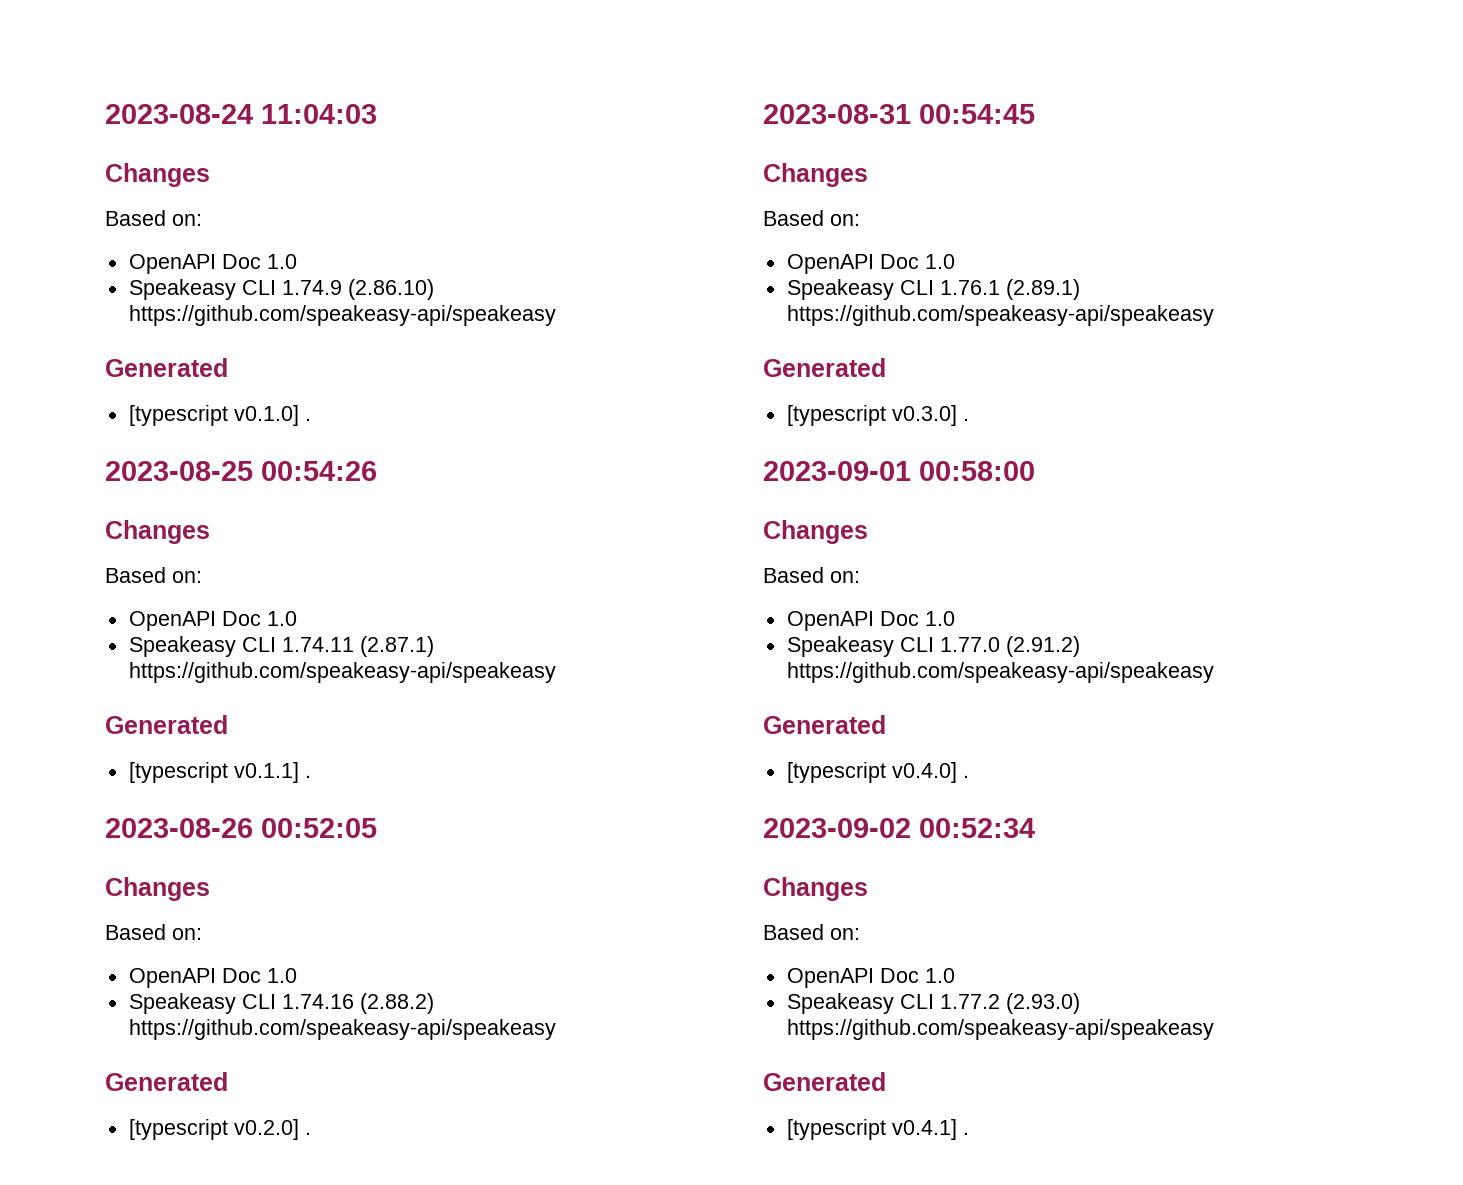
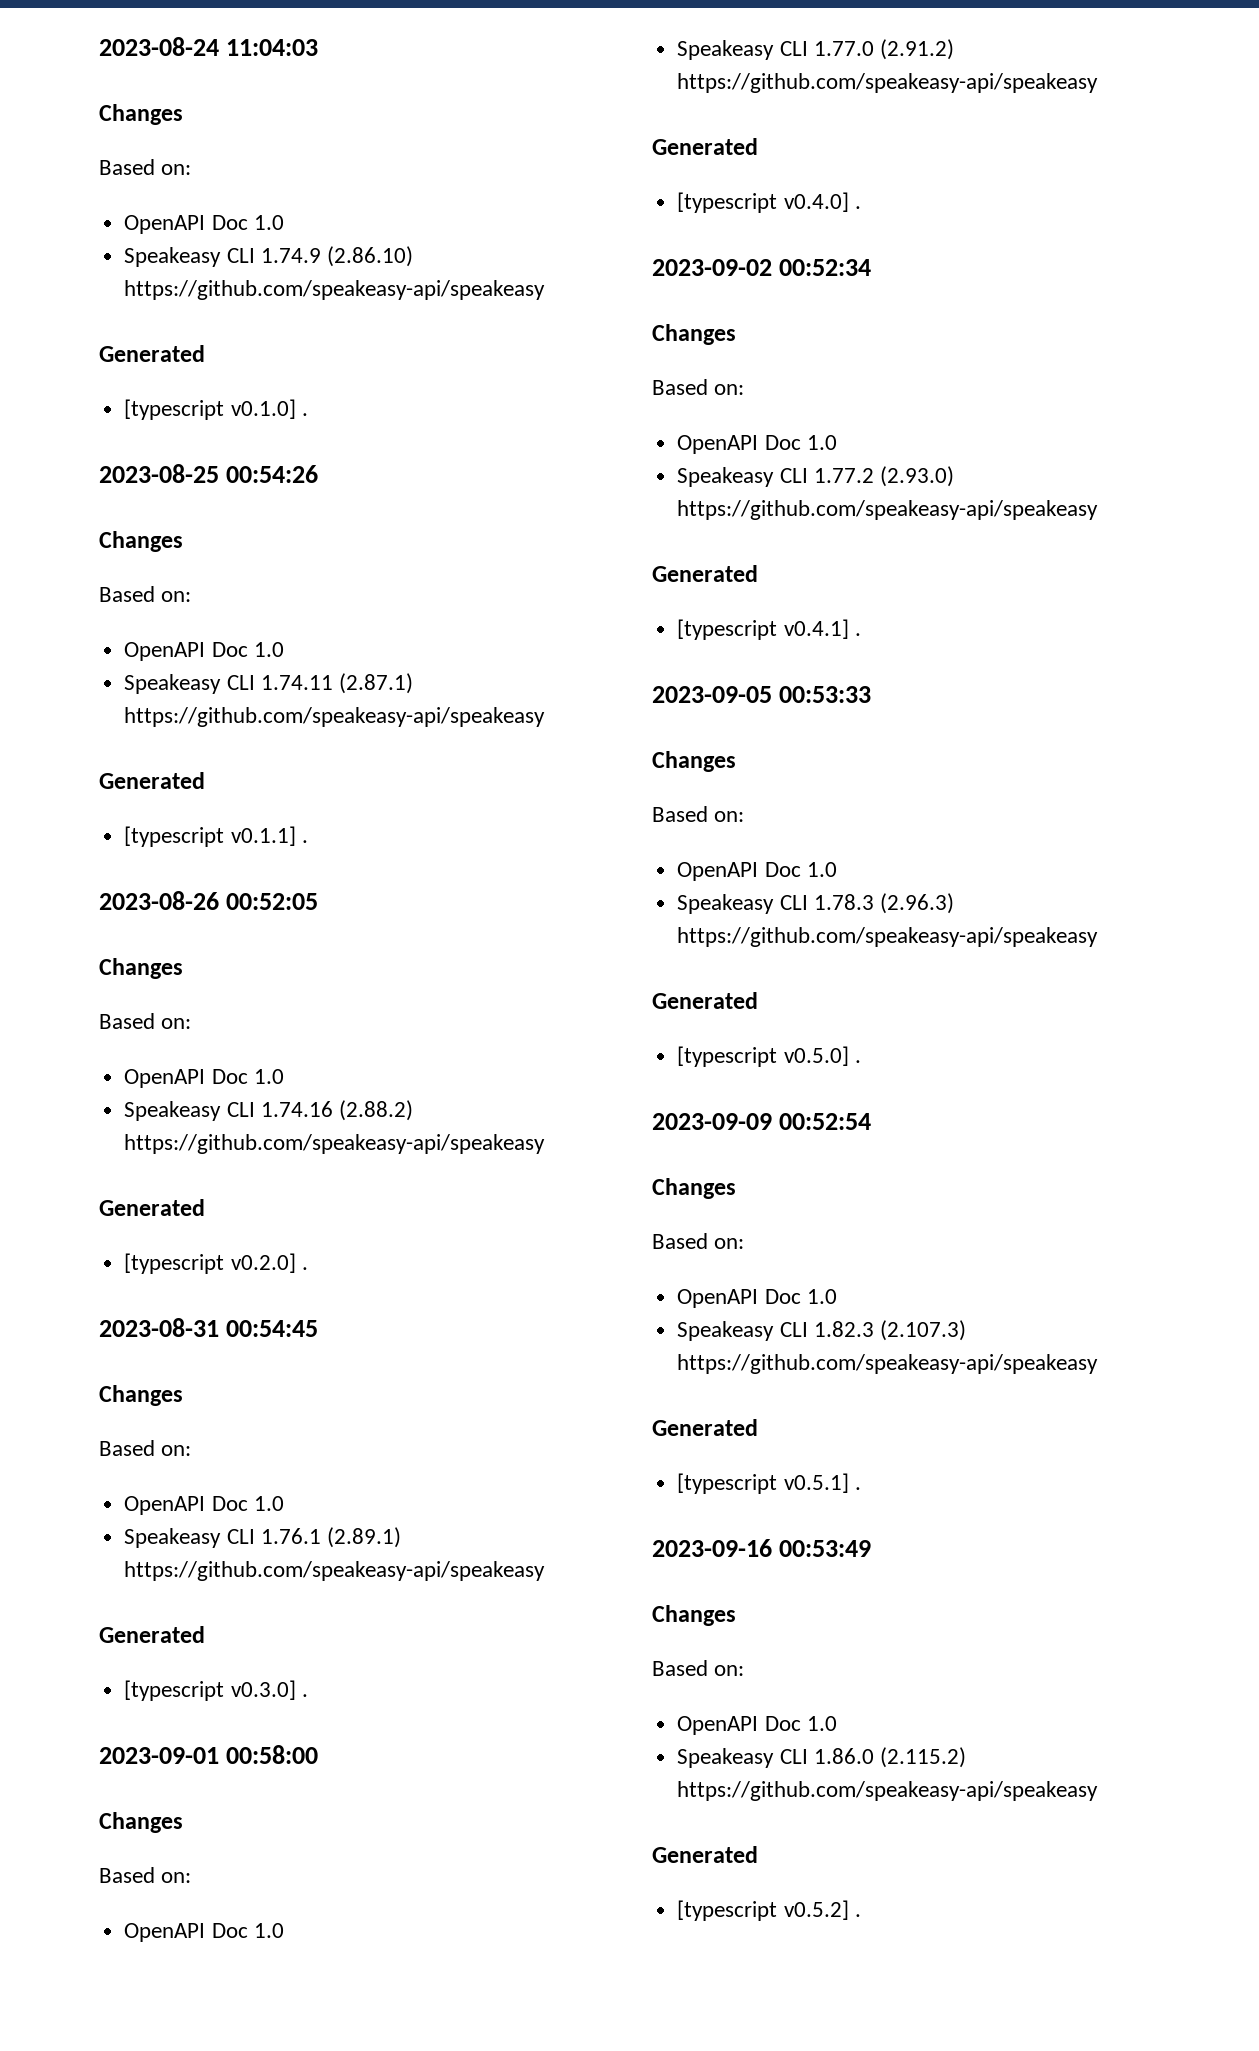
(969, 1133) none -> [652,686,871,703] [652,751,736,772] [652,806,745,822] [677,862,837,881] [677,893,954,914] [677,927,1099,947] [652,992,758,1009] [677,1046,861,1067] [652,1113,871,1130] [652,1178,736,1199] [652,1233,745,1249] [677,1289,837,1308] [677,1320,966,1341] [677,1354,1099,1374] [652,1419,758,1436] [677,1473,861,1494] [652,1539,871,1557] [652,1605,736,1626] [652,1660,745,1676] [677,1716,837,1735] [677,1747,966,1768] [677,1781,1099,1801] [652,1846,758,1863] [677,1900,861,1921] // 2023-09-05 00:53:33 // Changes // Based on: // OpenAPI Doc 1.0 // Speakeasy CLI 1.78.3 (2.96.3) https://github.com/speakeasy-api/speakeasy // Generated // [typescript v0.5.0] . // 2023-09-09 00:52:54 // Changes // Based on: // OpenAPI Doc 1.0 // Speakeasy CLI 1.82.3 (2.107.3) https://github.com/speakeasy-api/speakeasy // Generated // [typescript v0.5.1] . // 2023-09-16 00:53:49 // Changes // Based on: // OpenAPI Doc 1.0 // Speakeasy CLI 1.86.0 (2.115.2) https://github.com/speakeasy-api/speakeasy // Generated // [typescript v0.5.2] .

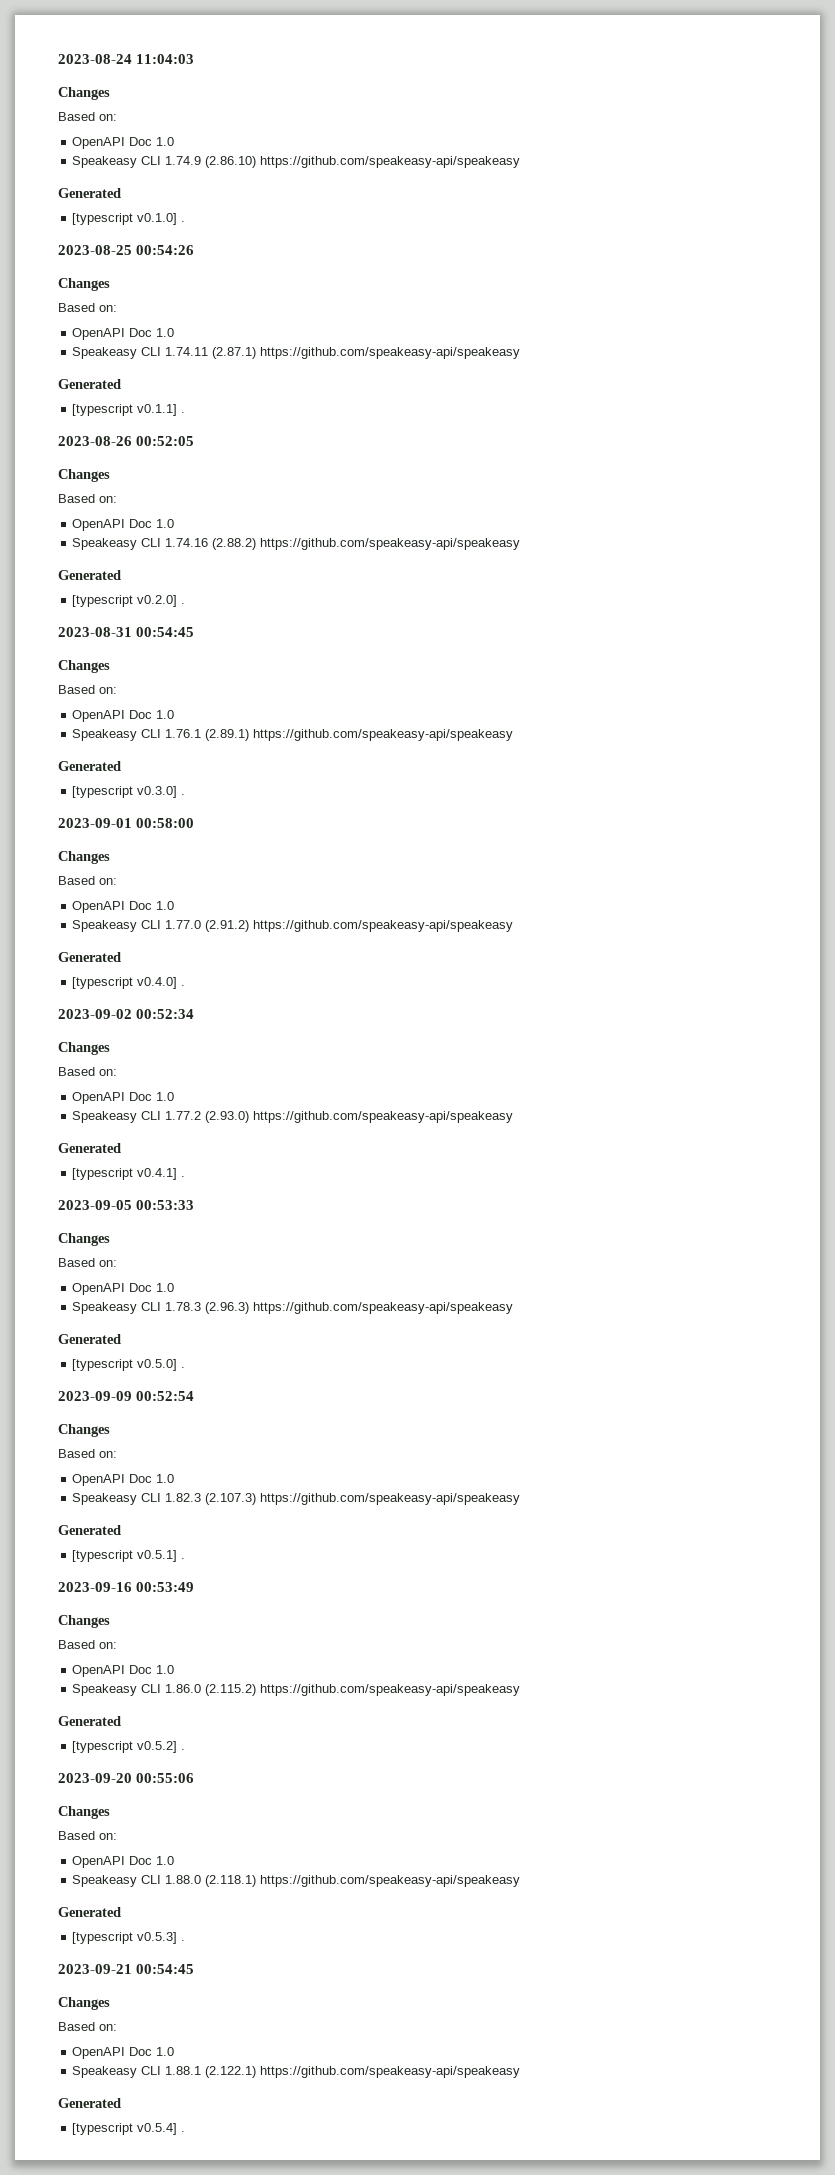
(861, 1915) none -> [58,1773,195,1783] [58,1806,110,1819] [58,1831,117,1840] [72,1856,175,1868] [72,1875,521,1887] [58,1907,121,1917] [72,1932,186,1944] [58,1964,195,1974] [58,1997,110,2010] [58,2022,117,2031] [72,2047,175,2059] [72,2066,521,2078] [58,2098,121,2108] [72,2123,186,2135] // 2023-09-20 00:55:06 // Changes // Based on: // OpenAPI Doc 1.0 // Speakeasy CLI 1.88.0 (2.118.1) https://github.com/speakeasy-api/speakeasy // Generated // [typescript v0.5.3] . // 2023-09-21 00:54:45 // Changes // Based on: // OpenAPI Doc 1.0 // Speakeasy CLI 1.88.1 (2.122.1) https://github.com/speakeasy-api/speakeasy // Generated // [typescript v0.5.4] .

